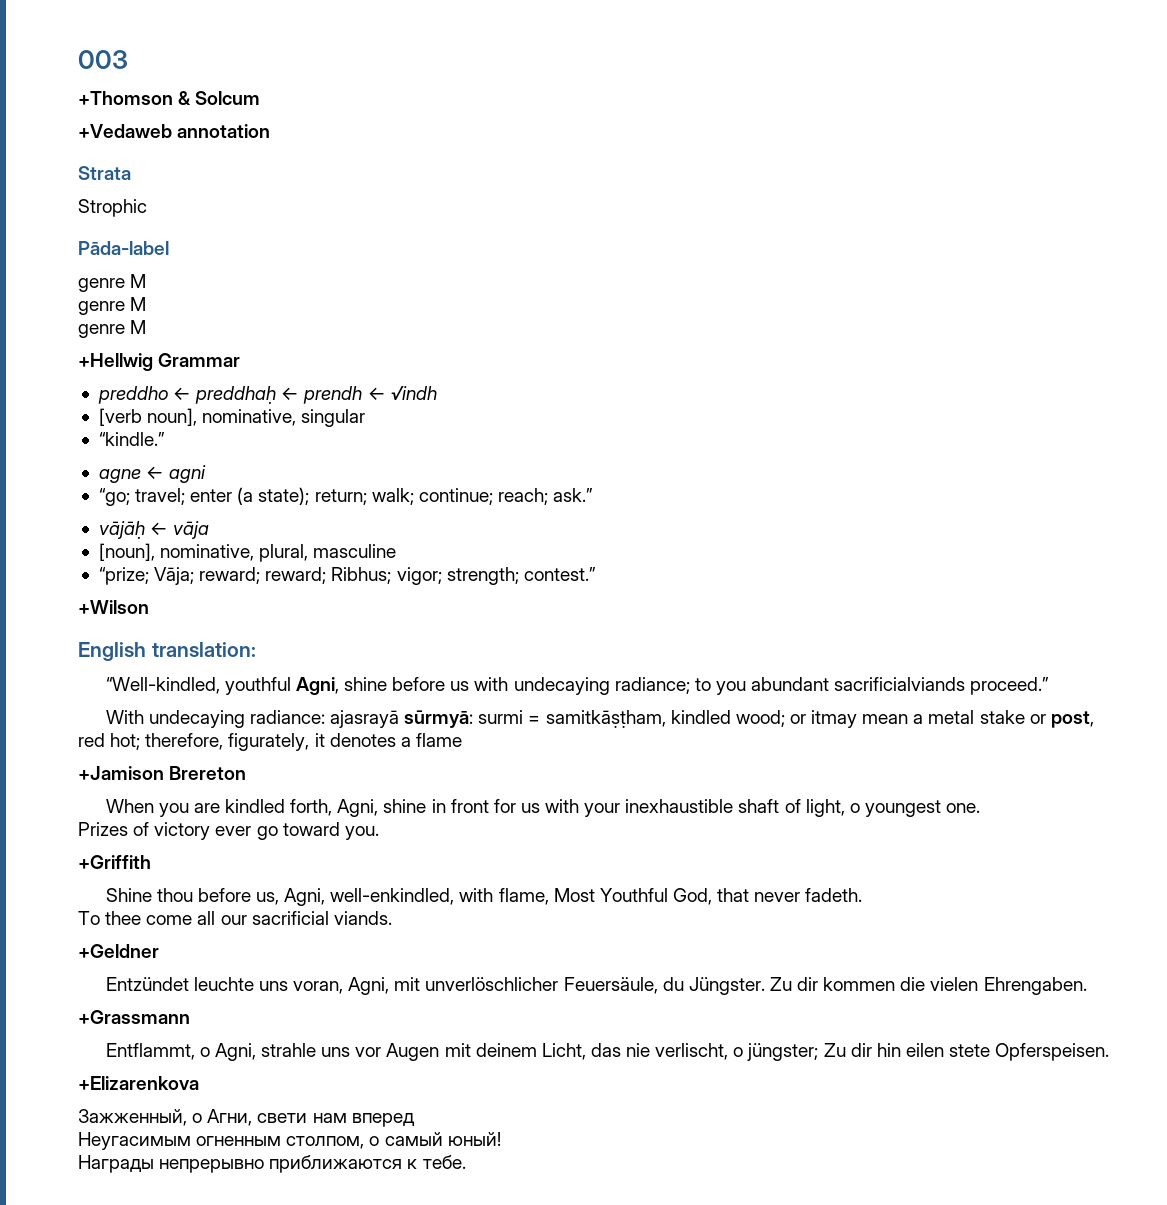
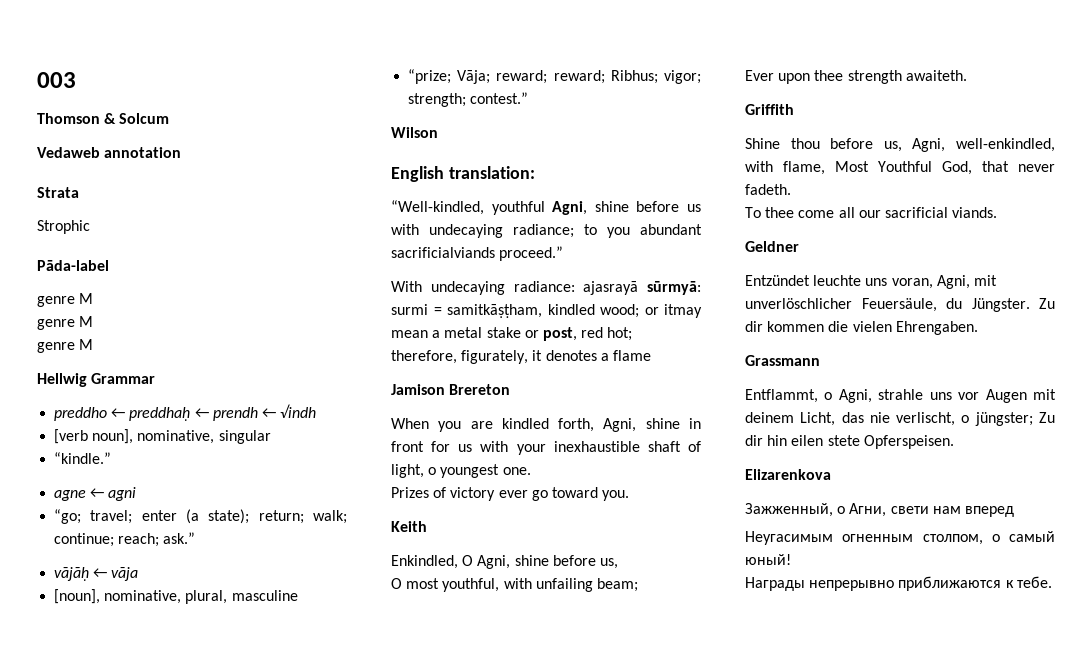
[78,91,173,105] +Thomson -> [37,113,100,124] Thomson
[78,124,172,138] +Vedaweb -> [37,147,100,158] Vedaweb
[78,353,153,371] +Hellwig -> [37,373,87,387] Hellwig
[78,600,149,614] +Wilson -> [391,127,438,138] Wilson
[78,766,164,780] +Jamison -> [391,384,445,395] Jamison
[78,855,151,869] +Griffith -> [391,521,427,532] [391,555,618,569] [391,578,638,592] [745,70,967,84] [745,104,794,115] Keith // Enkindled, O Agni, shine before us, // O most youthful, with unfailing beam; // Ever upon thee strength awaiteth. // Griffith
[78,944,159,958] +Geldner -> [745,241,799,252] Geldner
[78,1010,190,1024] +Grassmann -> [745,355,820,366] Grassmann
[78,1076,199,1090] +Elizarenkova -> [745,469,831,480] Elizarenkova

